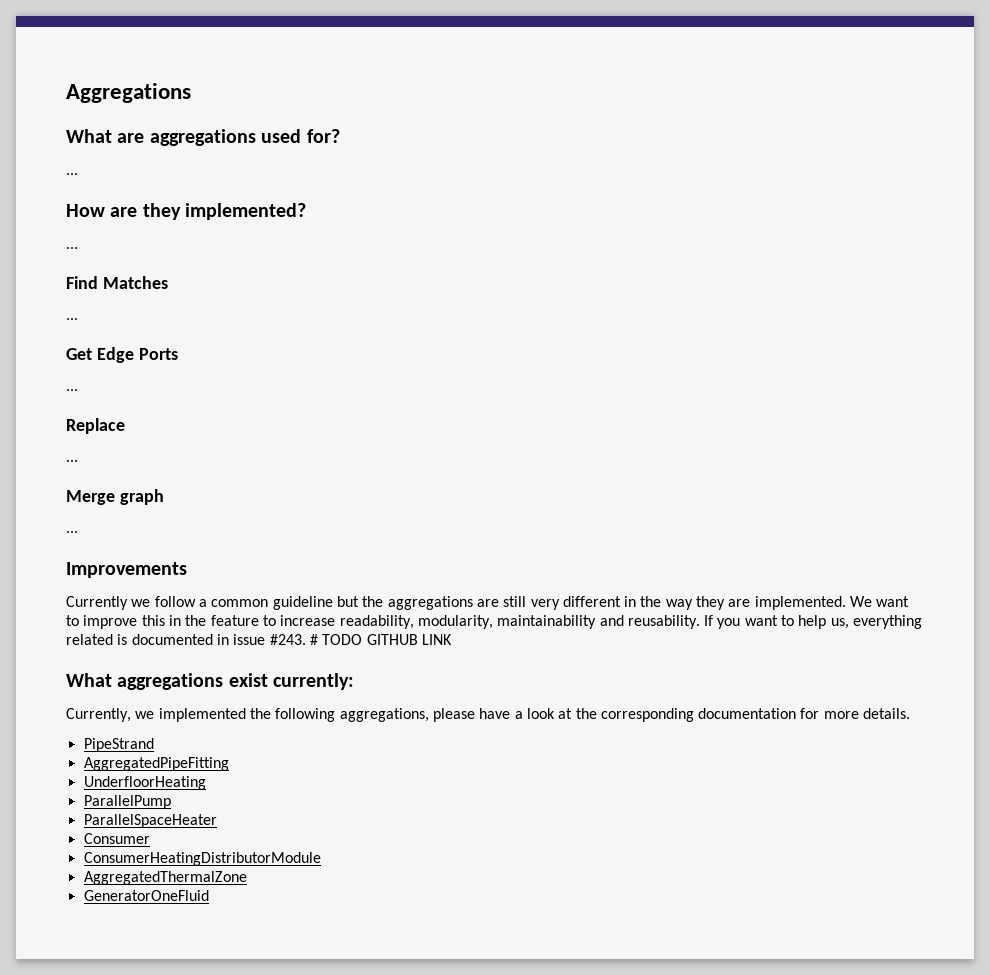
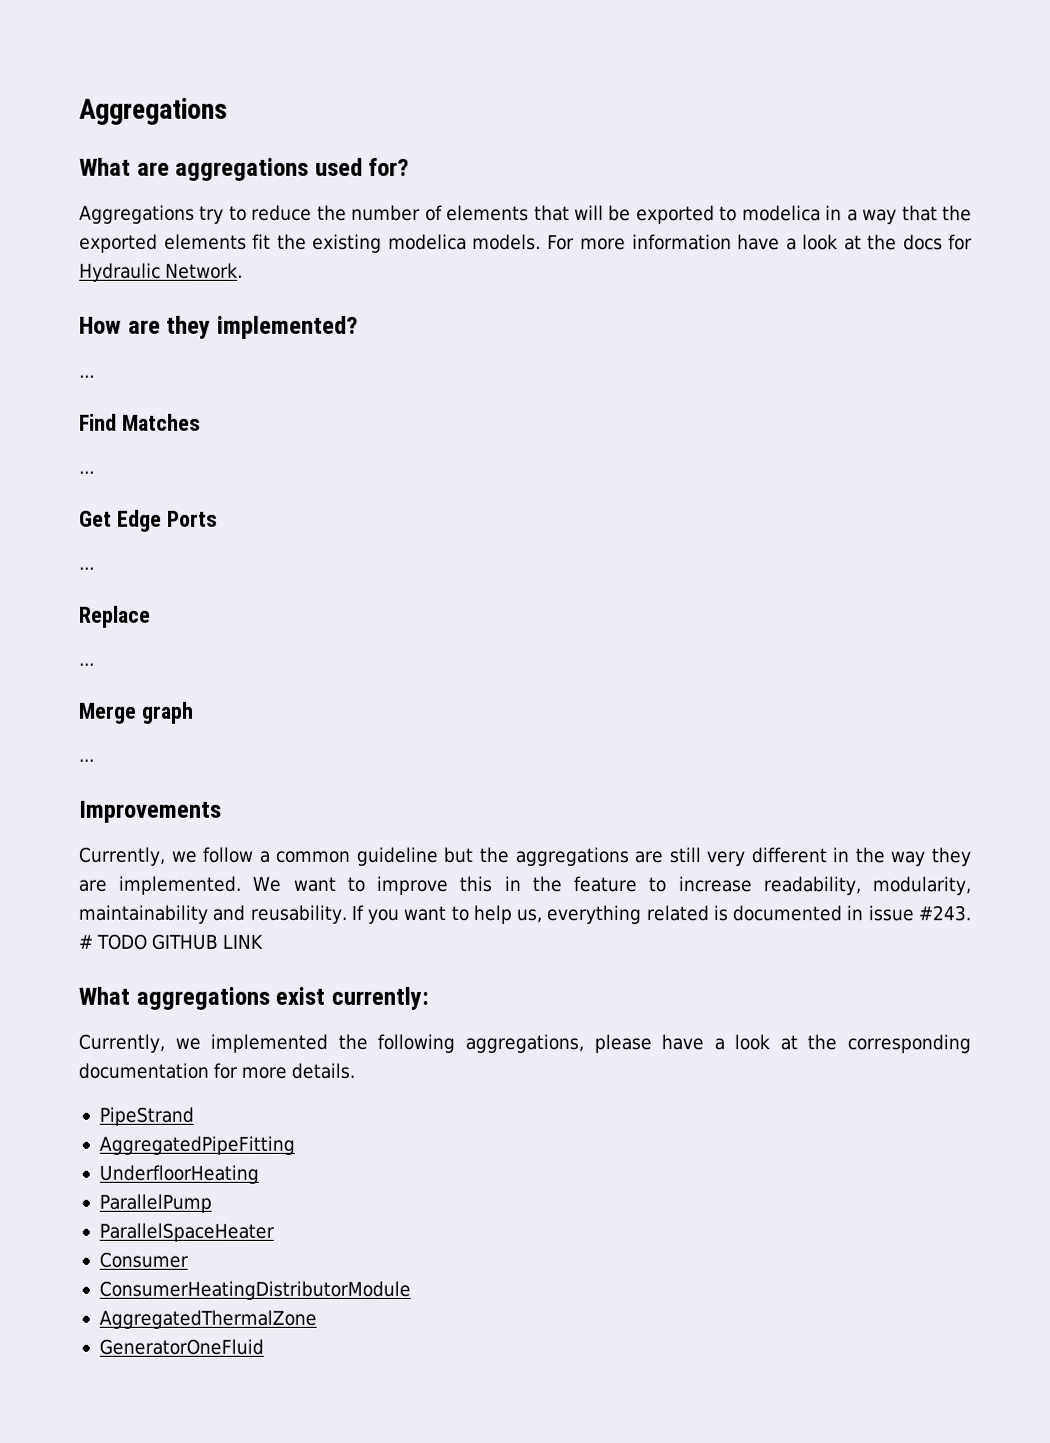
[66,173,78,175] ... -> [79,204,973,225] [79,233,973,253] [79,262,244,282] Aggregations try to reduce the number of elements that will be exported to modelica in a way that the exported elements fit the existing modelica models. For more information have a look at the docs for Hydraulic Network.
[66,596,128,610] Currently -> [78,846,165,866] Currently,

